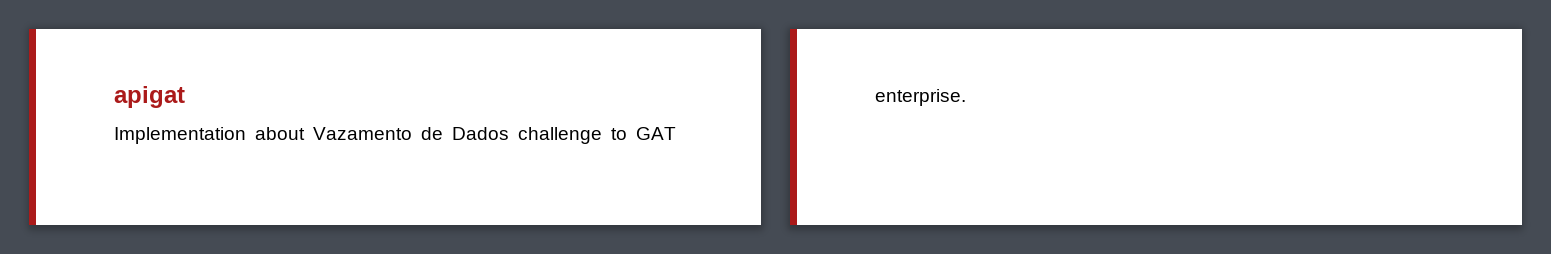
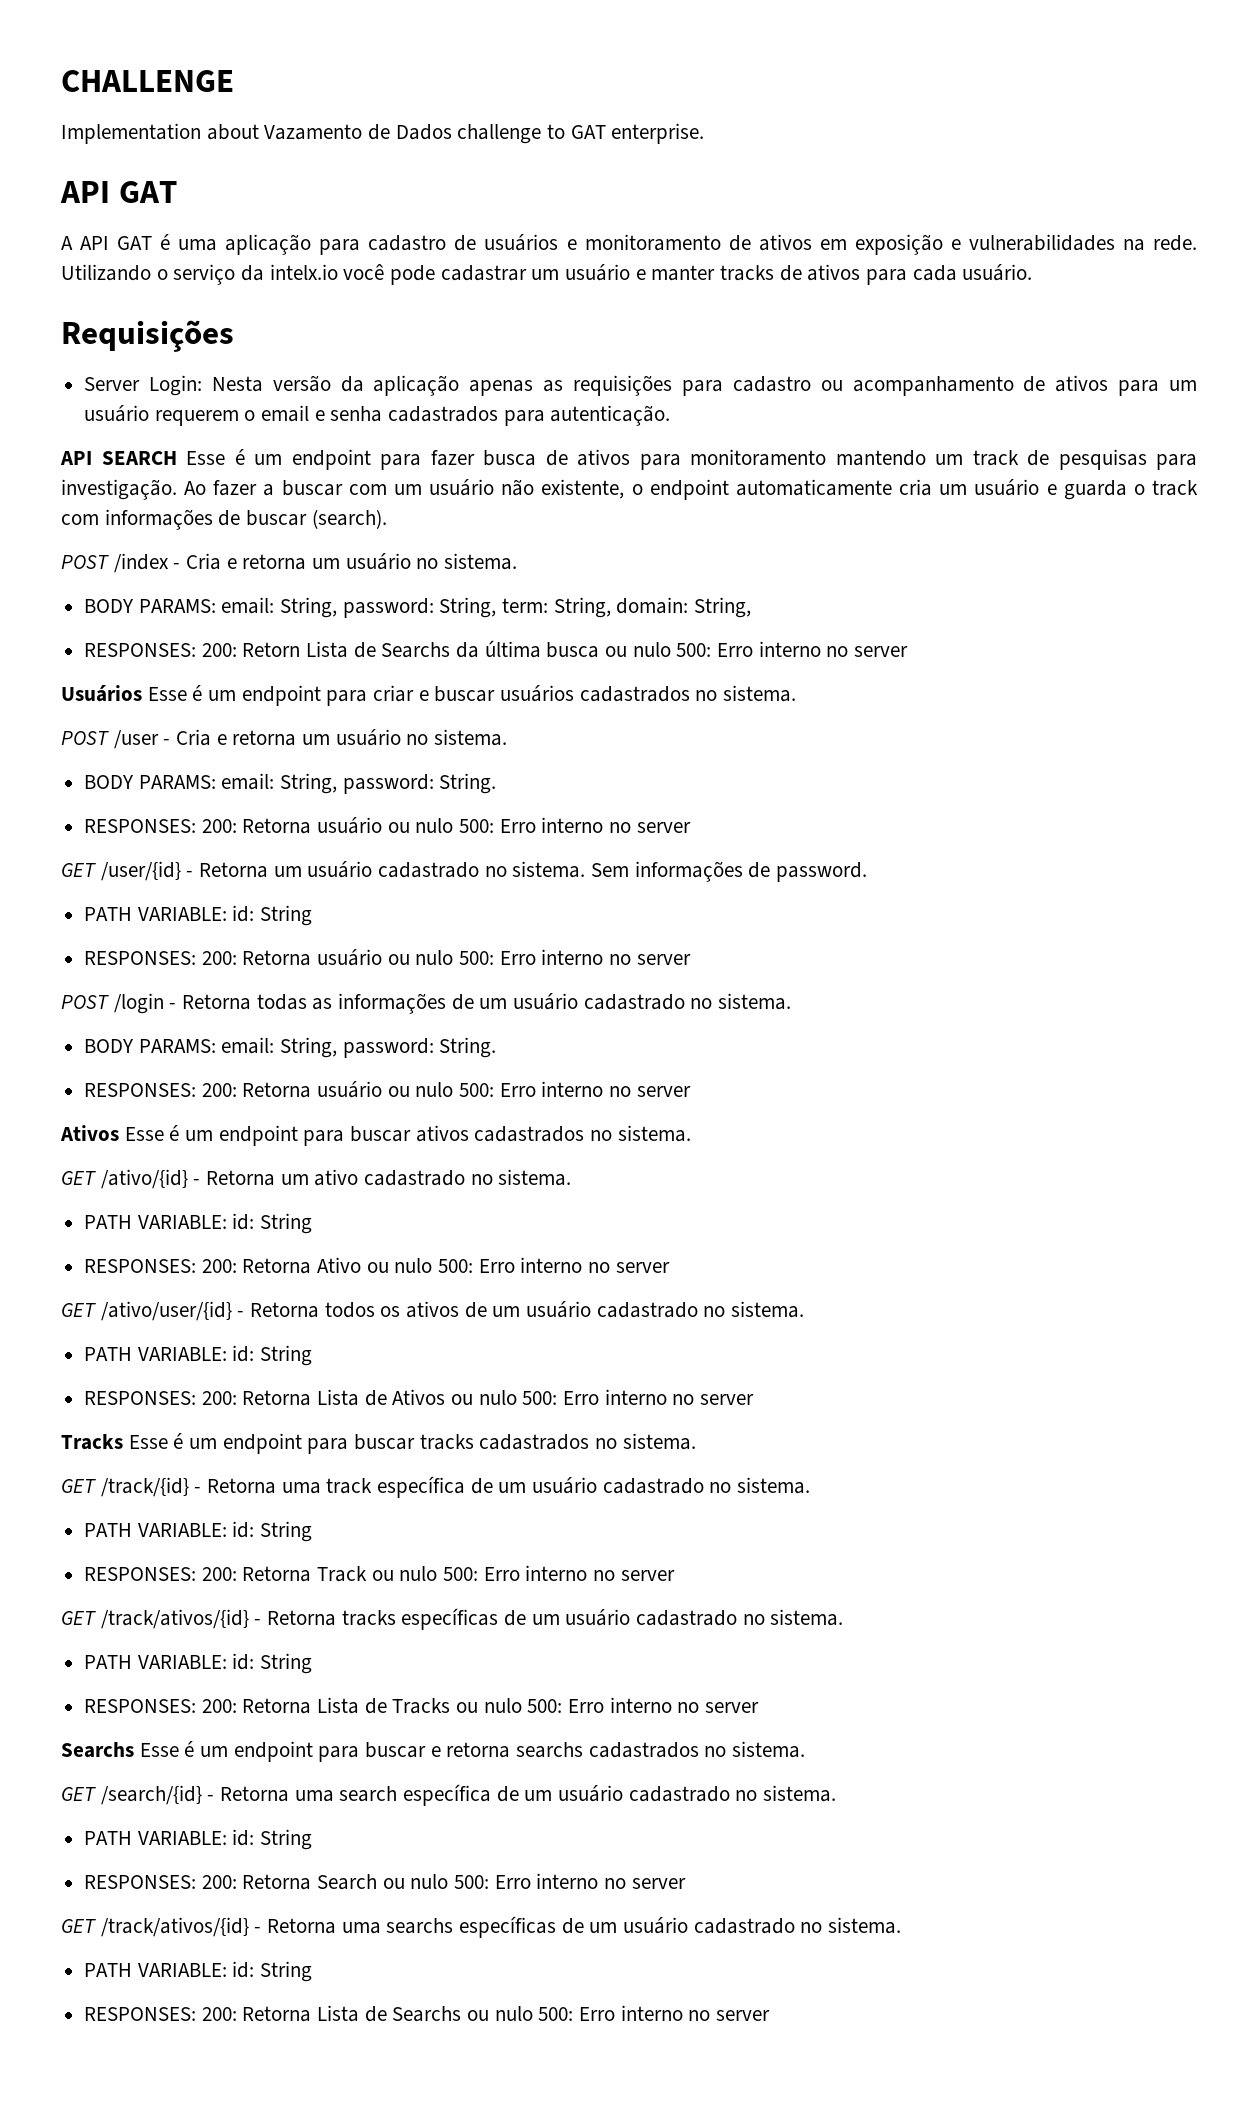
[114,86,185,108] apigat -> [61,70,234,92] CHALLENGE
(966, 97) none -> [60,181,177,203] [61,234,1197,255] [61,264,1033,285] [61,320,234,352] [84,375,1197,396] [84,405,671,426] [60,449,1197,470] [61,479,1198,500] [61,509,387,530] [61,553,518,573] [84,597,752,618] [84,640,909,658] [61,685,797,706] [61,729,508,749] [84,773,497,794] [84,817,691,834] [61,861,868,882] [84,905,313,926] [84,949,691,966] [61,993,792,1014] [84,1037,497,1058] [84,1081,691,1098] [60,1125,691,1146] [61,1169,572,1189] [84,1213,313,1234] [84,1257,670,1274] [61,1301,805,1321] [84,1345,313,1366] [84,1389,755,1406] [61,1433,696,1454] [61,1476,811,1498] [84,1521,313,1542] [84,1565,675,1582] [61,1608,844,1630] [84,1653,313,1674] [84,1697,760,1714] [61,1741,806,1762] [61,1784,837,1806] [84,1829,313,1850] [84,1873,686,1890] [61,1916,902,1938] [84,1961,313,1982] [84,2005,771,2022] // API GAT // A API GAT é uma aplicação para cadastro de usuários e monitoramento de ativos em exposição e vulnerabilidades na rede. Utilizando o serviço da intelx.io você pode cadastrar um usuário e manter tracks de ativos para cada usuário. // Requisições // Server Login: Nesta versão da aplicação apenas as requisições para cadastro ou acompanhamento de ativos para um usuário requerem o email e senha cadastrados para autenticação. // API SEARCH Esse é um endpoint para fazer busca de ativos para monitoramento mantendo um track de pesquisas para investigação. Ao fazer a buscar com um usuário não existente, o endpoint automaticamente cria um usuário e guarda o track com informações de buscar (search). // POST /index - Cria e retorna um usuário no sistema. // BODY PARAMS: email: String, password: String, term: String, domain: String, // RESPONSES: 200: Retorn Lista de Searchs da última busca ou nulo 500: Erro interno no server // Usuários Esse é um endpoint para criar e buscar usuários cadastrados no sistema. // POST /user - Cria e retorna um usuário no sistema. // BODY PARAMS: email: String, password: String. // RESPONSES: 200: Retorna usuário ou nulo 500: Erro interno no server // GET /user/{id} - Retorna um usuário cadastrado no sistema. Sem informações de password. // PATH VARIABLE: id: String // RESPONSES: 200: Retorna usuário ou nulo 500: Erro interno no server // POST /login - Retorna todas as informações de um usuário cadastrado no sistema. // BODY PARAMS: email: String, password: String. // RESPONSES: 200: Retorna usuário ou nulo 500: Erro interno no server // Ativos Esse é um endpoint para buscar ativos cadastrados no sistema. // GET /ativo/{id} - Retorna um ativo cadastrado no sistema. // PATH VARIABLE: id: String // RESPONSES: 200: Retorna Ativo ou nulo 500: Erro interno no server // GET /ativo/user/{id} - Retorna todos os ativos de um usuário cadastrado no sistema. // PATH VARIABLE: id: String // RESPONSES: 200: Retorna Lista de Ativos ou nulo 500: Erro interno no server // Tracks Esse é um endpoint para buscar tracks cadastrados no sistema. // GET /track/{id} - Retorna uma track específica de um usuário cadastrado no sistema. // PATH VARIABLE: id: String // RESPONSES: 200: Retorna Track ou nulo 500: Erro interno no server // GET /track/ativos/{id} - Retorna tracks específicas de um usuário cadastrado no sistema. // PATH VARIABLE: id: String // RESPONSES: 200: Retorna Lista de Tracks ou nulo 500: Erro interno no server // Searchs Esse é um endpoint para buscar e retorna searchs cadastrados no sistema. // GET /search/{id} - Retorna uma search específica de um usuário cadastrado no sistema. // PATH VARIABLE: id: String // RESPONSES: 200: Retorna Search ou nulo 500: Erro interno no server // GET /track/ativos/{id} - Retorna uma searchs específicas de um usuário cadastrado no sistema. // PATH VARIABLE: id: String // RESPONSES: 200: Retorna Lista de Searchs ou nulo 500: Erro interno no server

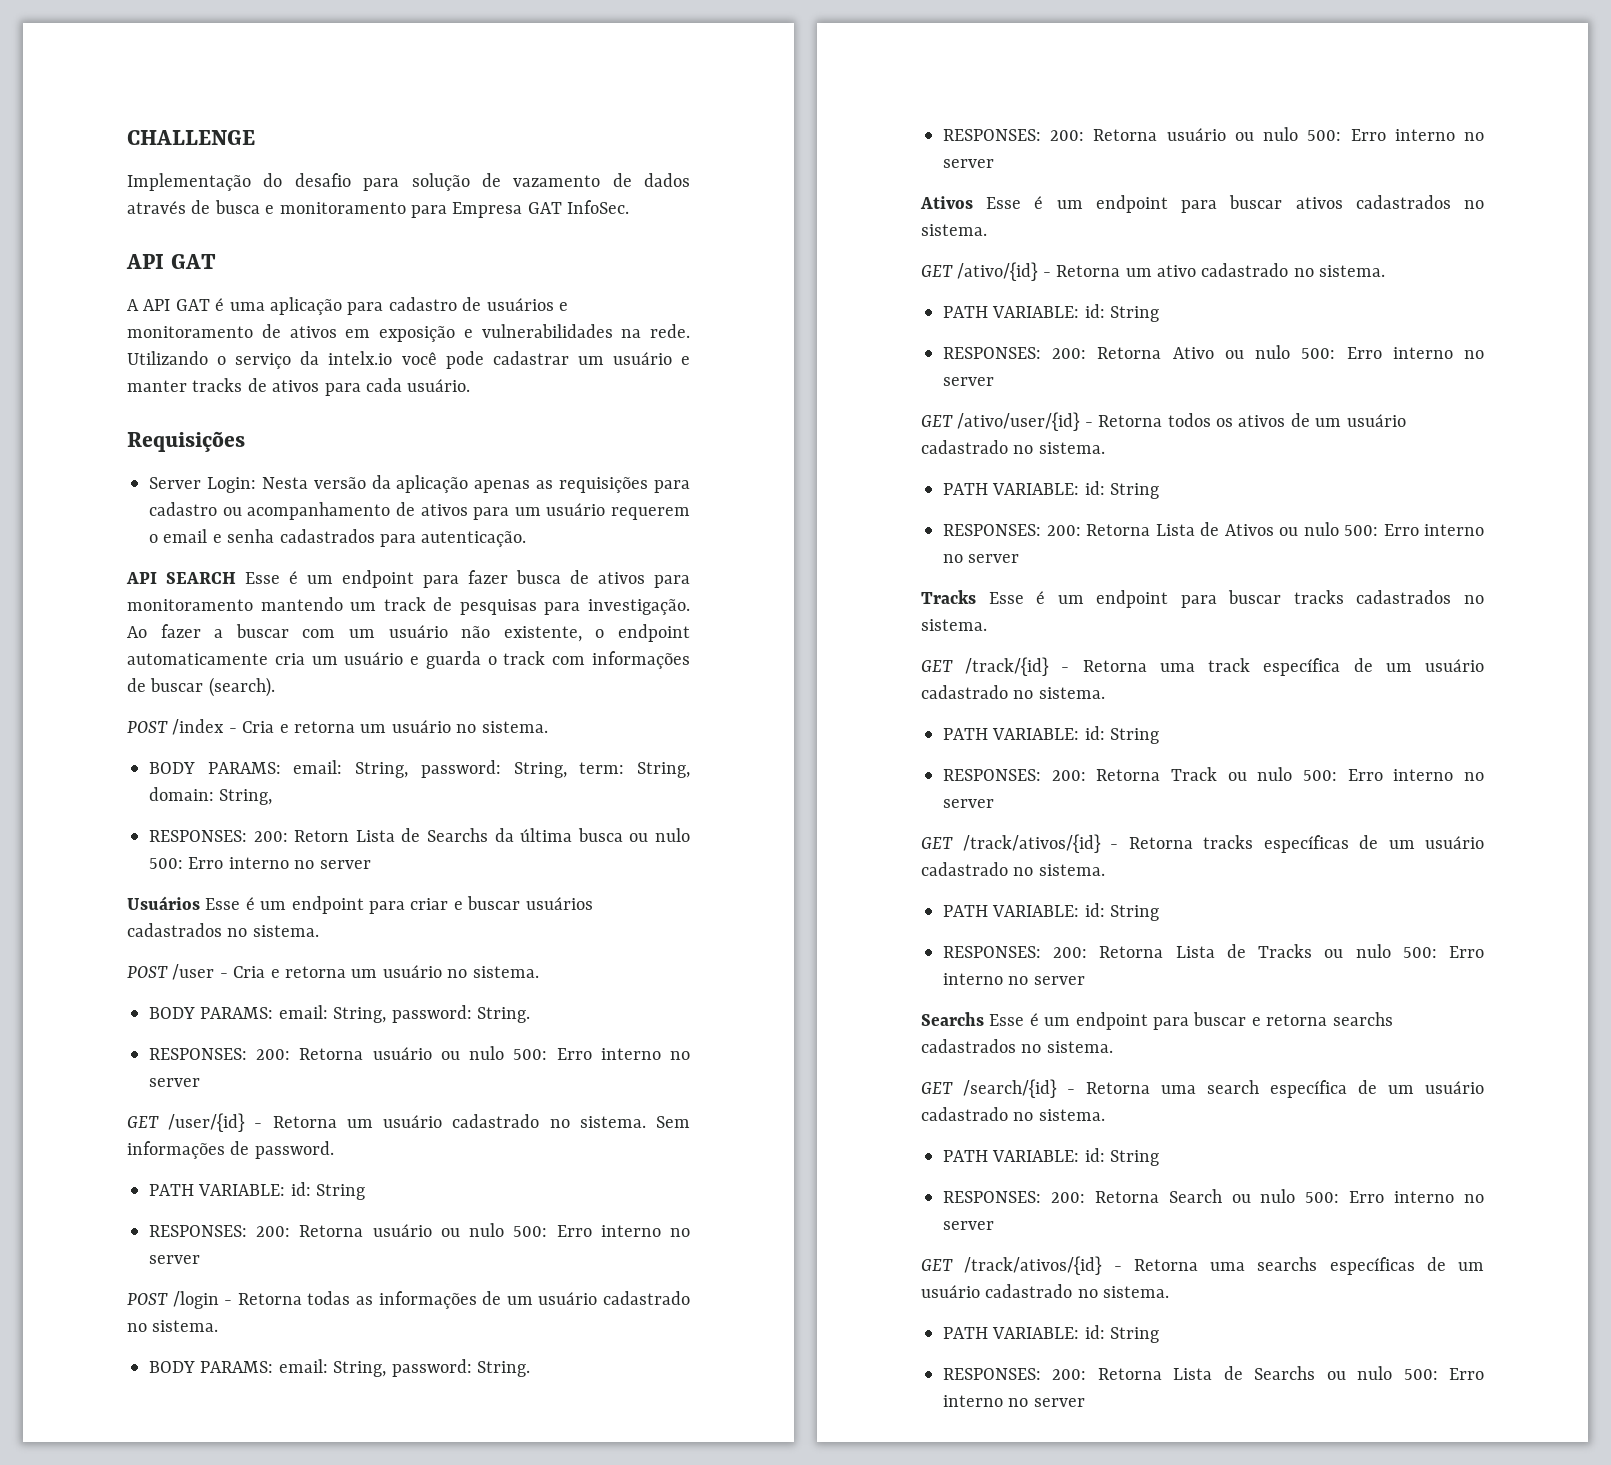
[61,123,705,144] Implementation about Vazamento de Dados challenge to GAT enterprise. -> [127,173,690,191] [127,200,630,218] Implementação do desafio para solução de vazamento de dados através de busca e monitoramento para Empresa GAT InfoSec.

